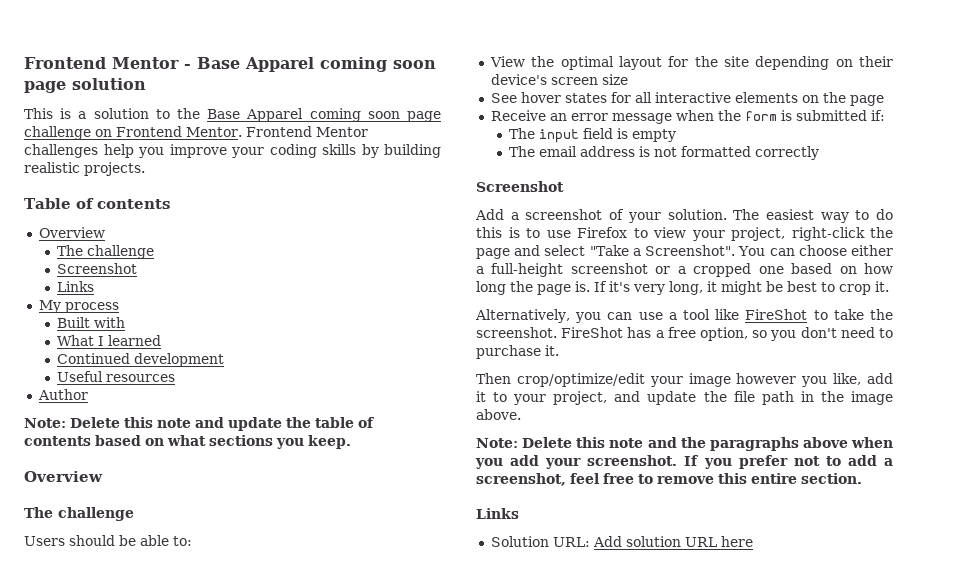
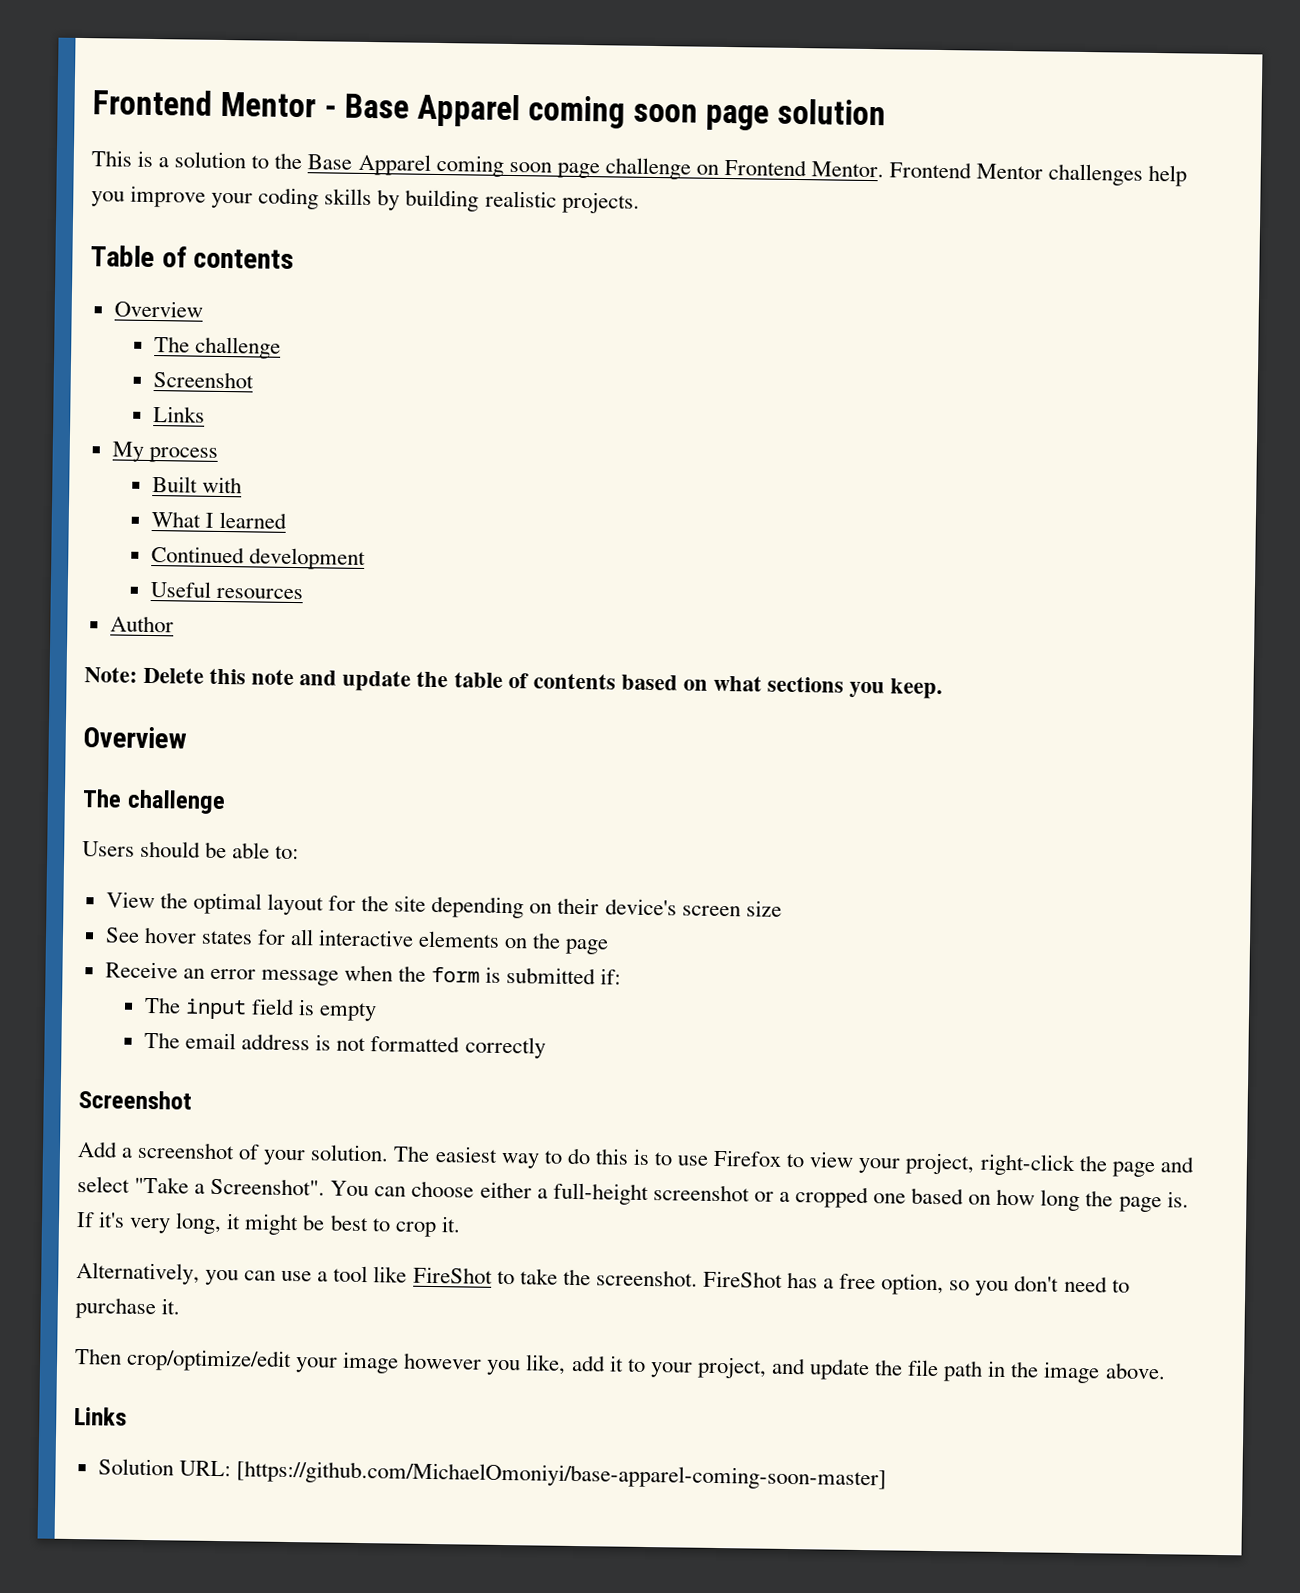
[476,437,893,451] [475,455,894,469] [476,473,862,486] // Note: Delete this note and the paragraphs above when you add your screenshot. If you prefer not to add a screenshot, feel free to remove this entire section. -> (1166, 1371) none
[592,536,753,547] Add solution URL here -> [235,1460,887,1491] [https://github.com/MichaelOmoniyi/base-apparel-coming-soon-master]

